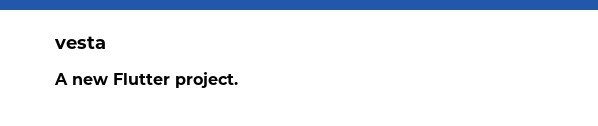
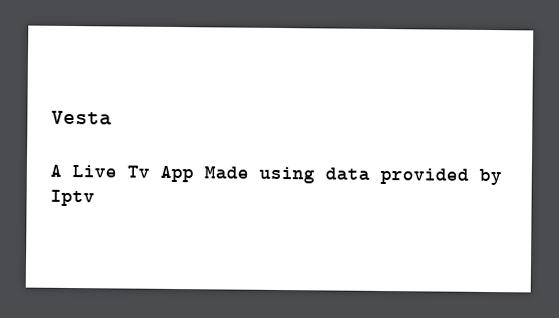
[54,36,106,49] vesta -> [51,110,112,126] Vesta
[72,72,238,88] new Flutter project. -> [72,165,502,186] [50,189,95,207] Live Tv App Made using data provided by Iptv

